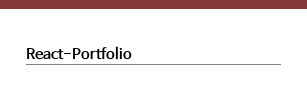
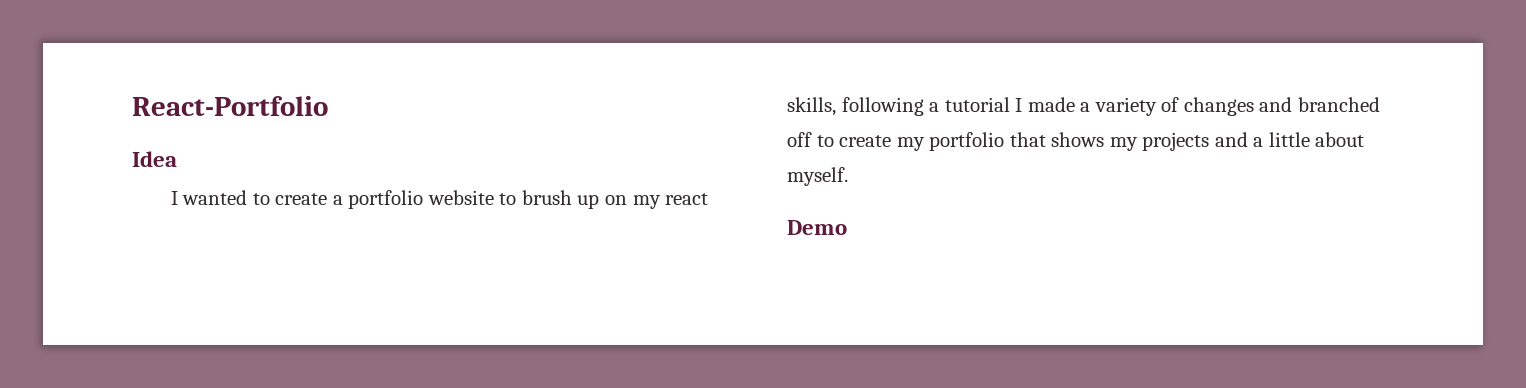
(132, 53) none -> [132,151,177,167] [170,190,709,209] [787,97,1380,116] [787,132,1365,151] [787,167,848,186] [787,220,847,235] // Idea // I wanted to create a portfolio website to brush up on my react skills, following a tutorial I made a variety of changes and branched off to create my portfolio that shows my projects and a little about myself. // Demo

